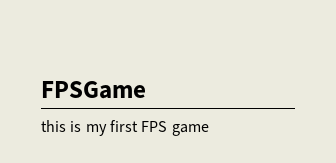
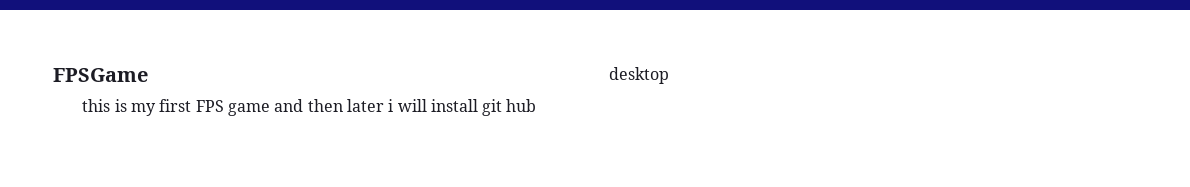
(209, 130) none -> [274,99,537,116] [609,67,669,84] and then later i will install git hub desktop

